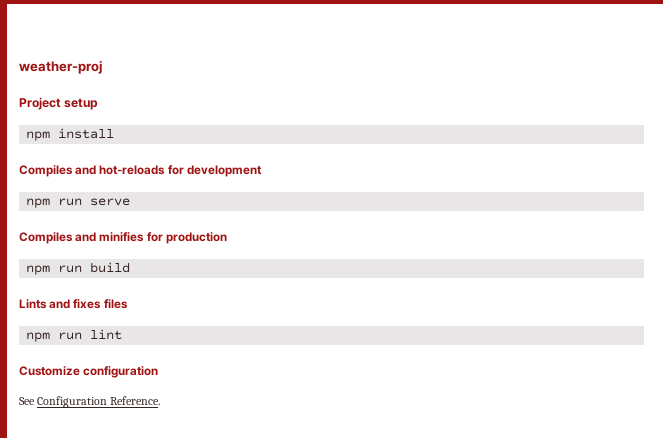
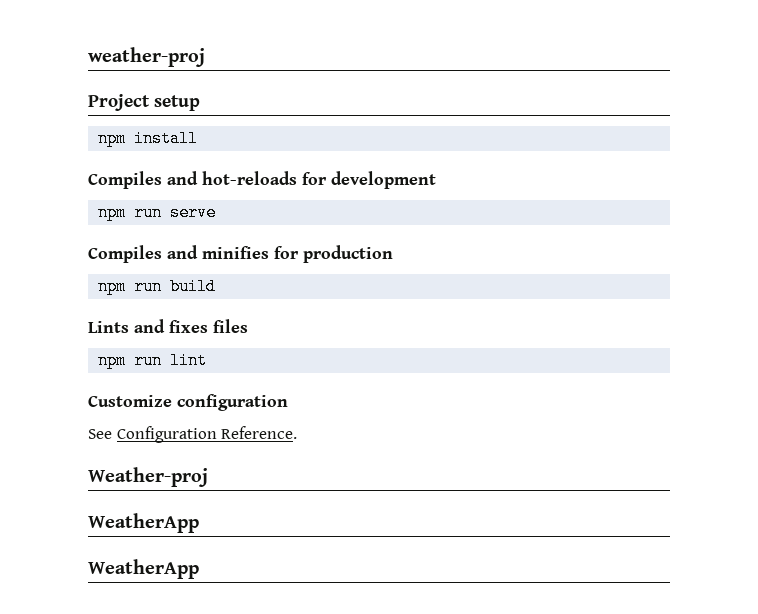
(161, 400) none -> [88,467,208,487] [88,513,199,533] [88,559,199,579] // Weather-proj // WeatherApp // WeatherApp

